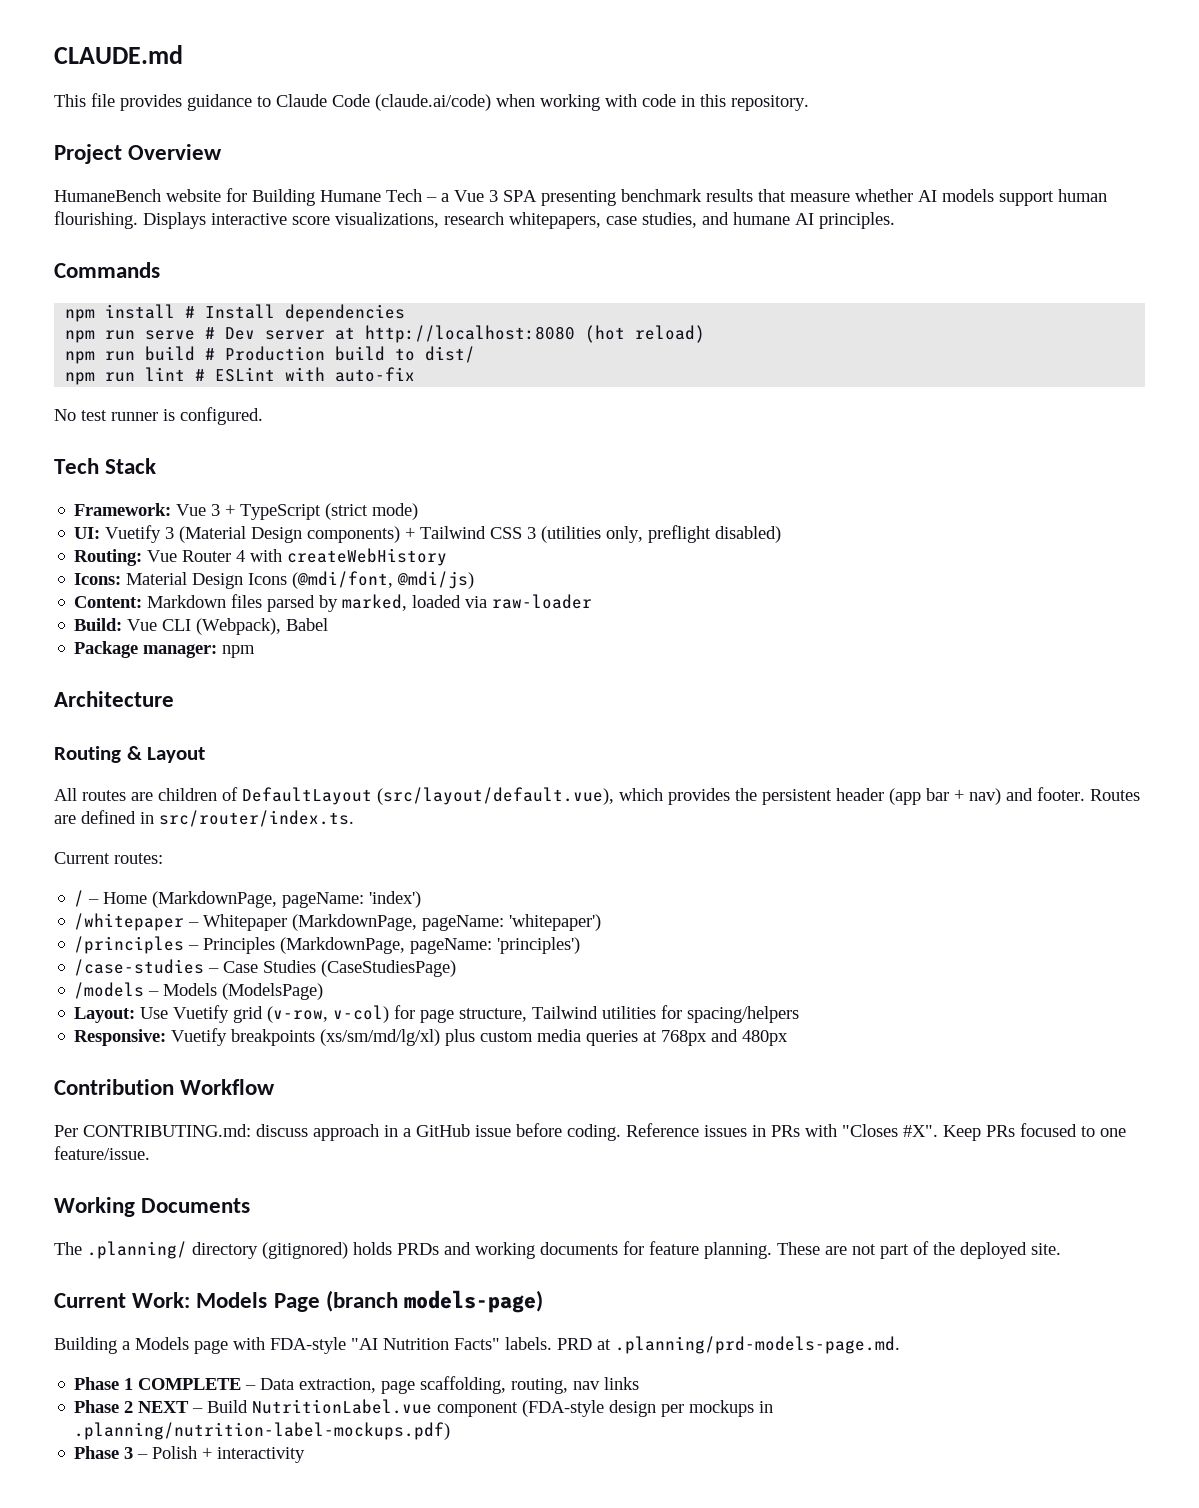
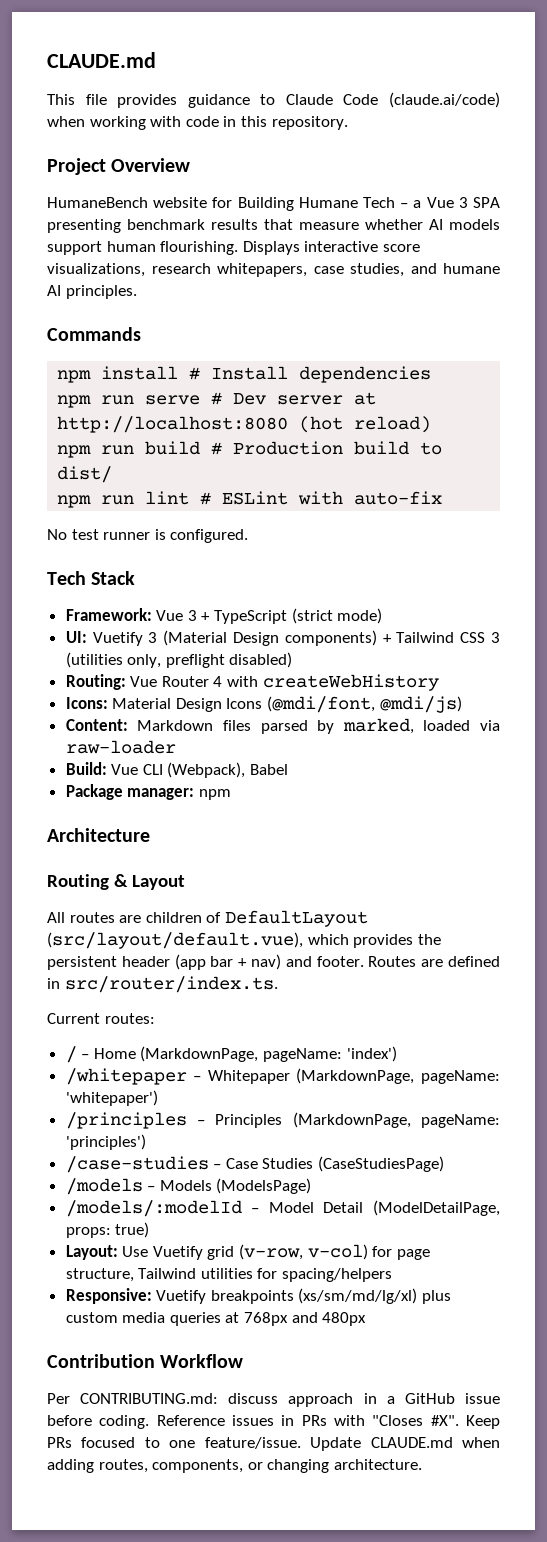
(324, 991) none -> [65,1200,500,1217] [65,1222,150,1238] // /models/:modelId – Model Detail (ModelDetailPage, props: true)
[54,1197,251,1217] [54,1241,1061,1259] [54,1290,544,1313] [54,1336,900,1354] [74,1376,640,1394] [74,1399,774,1417] [74,1422,451,1440] [74,1446,306,1463] // Working Documents // The .planning/ directory (gitignored) holds PRDs and working documents for feature planning. These are not part of the deployed site. // Current Work: Models Page (branch models-page) // Building a Models page with FDA-style "AI Nutrition Facts" labels. PRD at .planning/prd-models-page.md. // Phase 1 COMPLETE – Data extraction, page scaffolding, routing, nav links // Phase 2 NEXT – Build NutritionLabel.vue component (FDA-style design per mockups in .planning/nutrition-label-mockups.pdf) // Phase 3 – Polish + interactivity -> [310,1437,500,1451] [47,1459,422,1473] Update CLAUDE.md when adding routes, components, or changing architecture.

